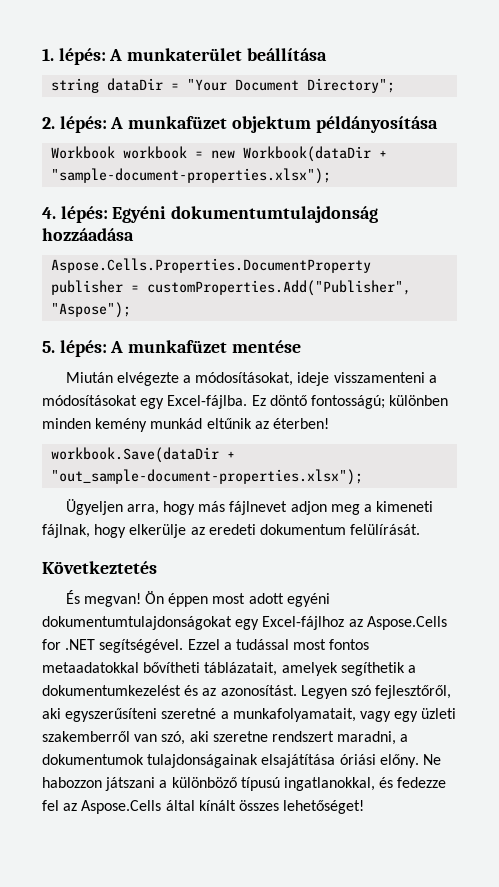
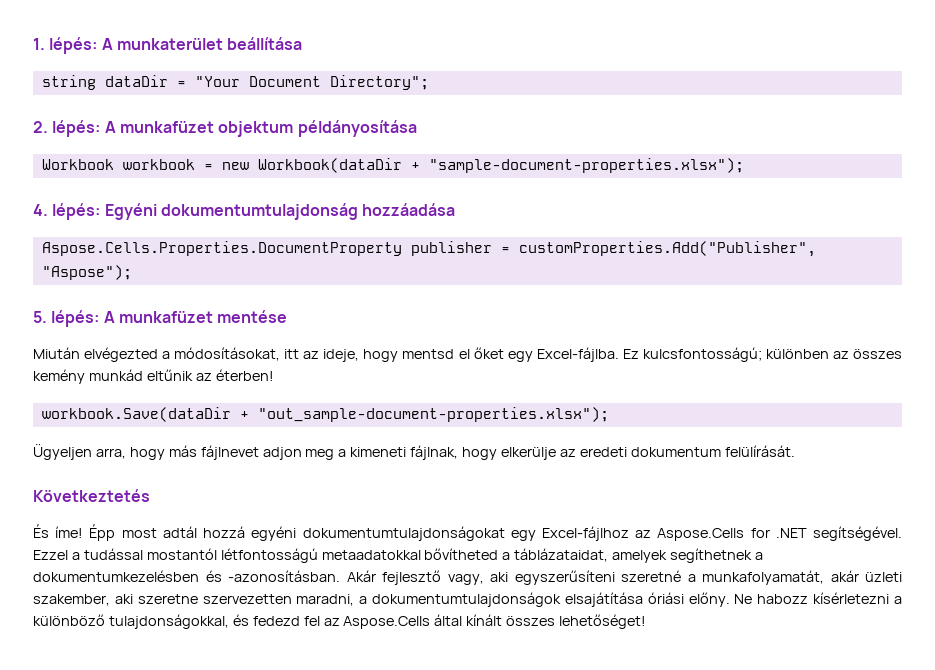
[116,372,179,386] elvégezte -> [84,347,159,362] elvégezted
[297,372,437,386] [42,395,449,409] [42,418,91,429] ideje visszamenteni a módosításokat egy Excel-fájlba. Ez döntő fontosságú; különben minden -> [284,347,902,362] itt az ideje, hogy mentsd el őket egy Excel-fájlba. Ez kulcsfontosságú; különben az összes
[83,591,284,607] megvan! Ön éppen most adott -> [55,524,246,541] íme! Épp most adtál hozzá
[293,639,370,650] [42,662,416,676] [42,685,452,699] [42,708,457,722] [42,731,186,745] most fontos metaadatokkal bővítheti táblázatait, amelyek segíthetik a dokumentumkezelést és az azonosítást. Legyen szó fejlesztőről, aki egyszerűsíteni szeretné a munkafolyamatait, vagy egy üzleti szakemberről van szó, -> [146,548,764,563] [33,570,902,585] [33,594,110,606] mostantól létfontosságú metaadatokkal bővítheted a táblázataidat, amelyek segíthetnek a dokumentumkezelésben és -azonosításban. Akár fejlesztő vagy, aki egyszerűsíteni szeretné a munkafolyamatát, akár üzleti szakember,
[271,731,334,742] rendszert -> [202,594,292,604] szervezetten
[42,754,259,768] dokumentumok tulajdonságainak -> [372,592,562,607] dokumentumtulajdonságok
[42,777,447,791] habozzon játszani a különböző típusú ingatlanokkal, és fedezze -> [757,592,902,604] [33,614,300,629] habozz kísérletezni a különböző tulajdonságokkal, és fedezd

